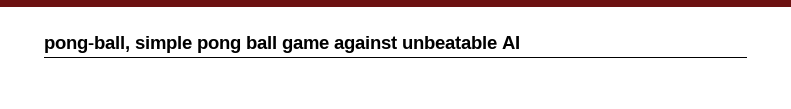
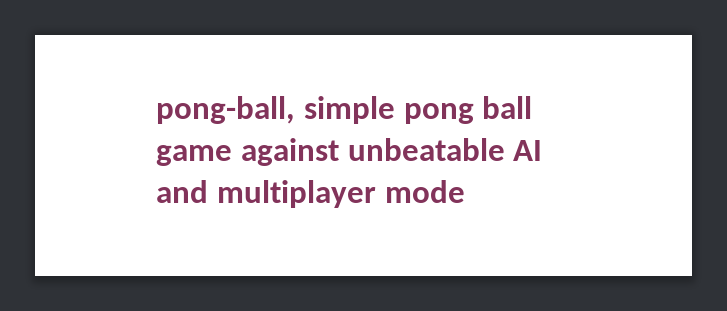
(520, 42) none -> [156,180,465,208] and multiplayer mode

